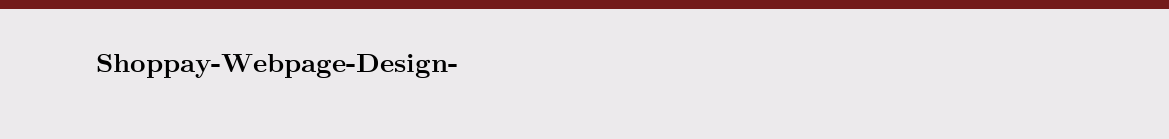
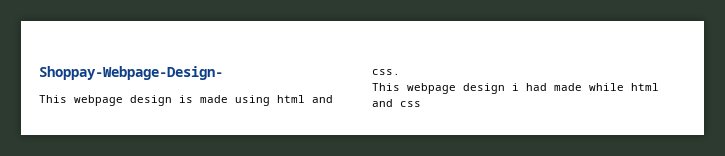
(458, 66) none -> [39,95,333,106] [372,69,400,75] [372,83,659,94] [372,99,421,107] // This webpage design is made using html and css. // This webpage design i had made while html and css

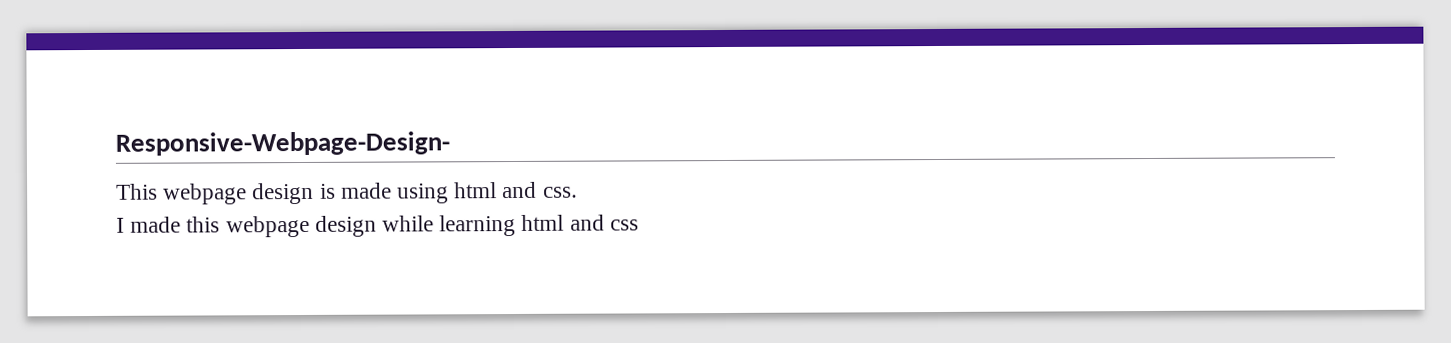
[39,66,223,80] Shoppay-Webpage-Design- -> [115,131,450,156] Responsive-Webpage-Design-
[372,83,624,94] This webpage design i had made while -> [116,214,517,238] I made this webpage design while learning

